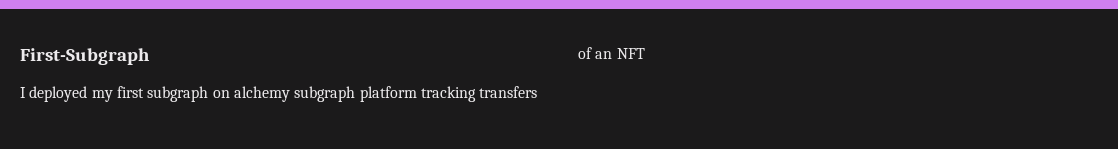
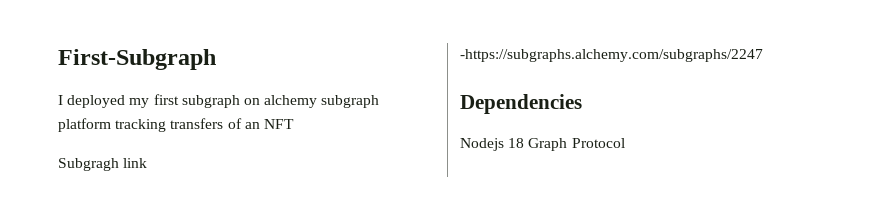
(645, 53) none -> [58,158,148,171] [460,49,763,62] [460,94,582,114] [460,138,625,151] // Subgragh link -https://subgraphs.alchemy.com/subgraphs/2247 // Dependencies // Nodejs 18 Graph Protocol

